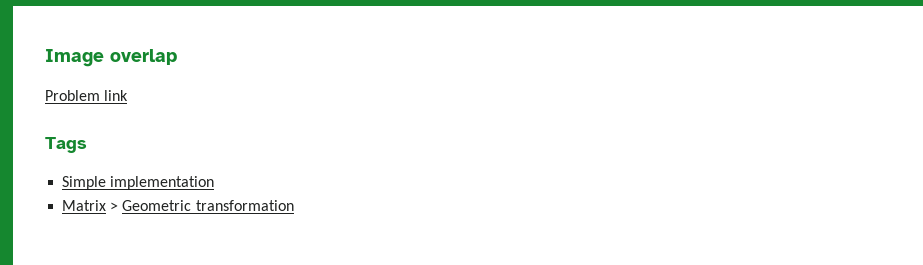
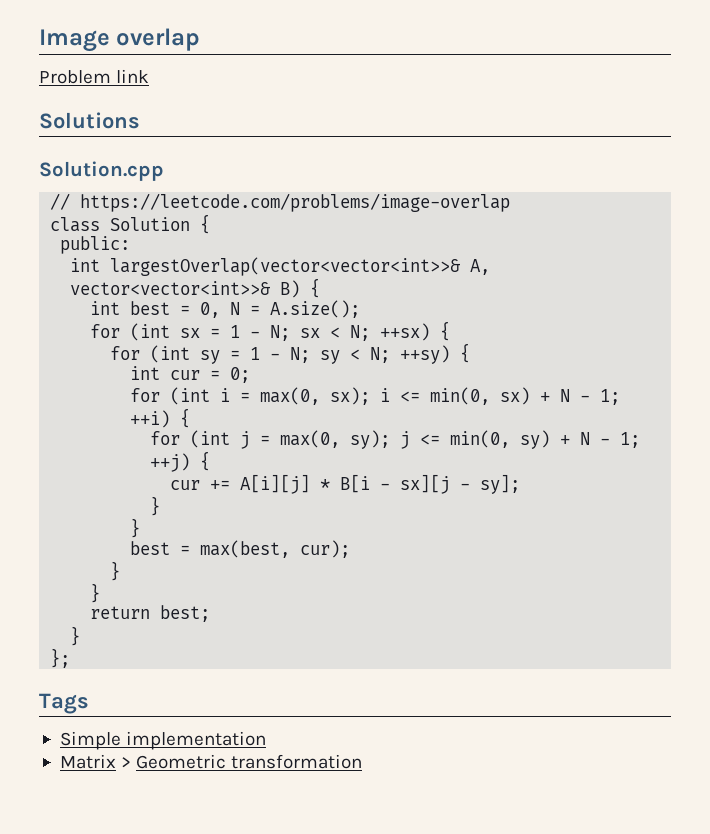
(129, 95) none -> [39,112,140,129] [39,161,164,181] [50,193,511,212] [50,214,211,234] [60,236,131,254] [70,257,491,276] [70,278,321,298] [90,300,361,318] [90,321,451,341] [110,343,471,364] [130,366,251,383] [130,387,621,405] [130,408,191,428] [150,430,641,449] [150,451,211,472] [170,474,521,494] [150,496,161,516] [130,518,141,538] [130,540,351,558] [110,561,121,581] [90,583,101,603] [90,605,211,622] [70,626,81,646] [50,648,71,668] // Solutions // Solution.cpp // // https://leetcode.com/problems/image-overlap // class Solution { // public: // int largestOverlap(vector<vector<int>>& A, vector<vector<int>>& B) { // int best = 0, N = A.size(); // for (int sx = 1 - N; sx < N; ++sx) { // for (int sy = 1 - N; sy < N; ++sy) { // int cur = 0; // for (int i = max(0, sx); i <= min(0, sx) + N - 1; ++i) { // for (int j = max(0, sy); j <= min(0, sy) + N - 1; ++j) { // cur += A[i][j] * B[i - sx][j - sy]; // } // } // best = max(best, cur); // } // } // return best; // } // };

